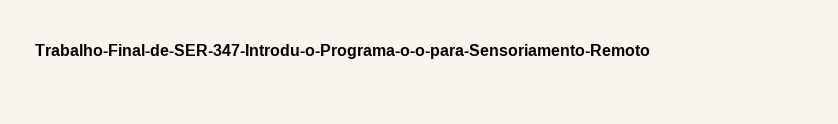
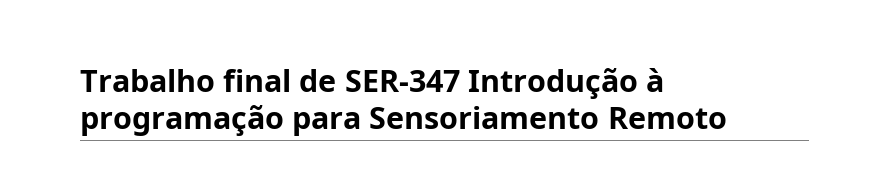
[35,44,650,59] Trabalho-Final-de-SER-347-Introdu-o-Programa-o-o-para-Sensoriamento-Remoto -> [80,68,665,99] [80,105,727,136] Trabalho final de SER-347 Introdução à programação para Sensoriamento Remoto

